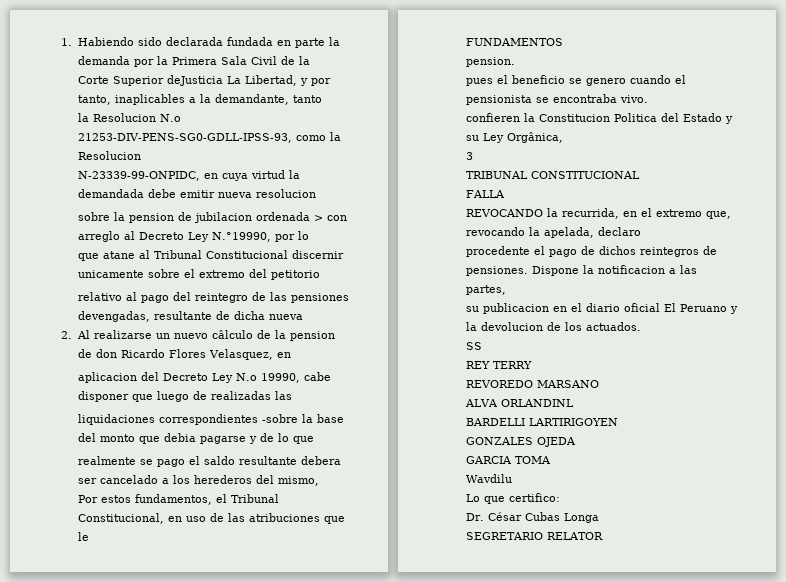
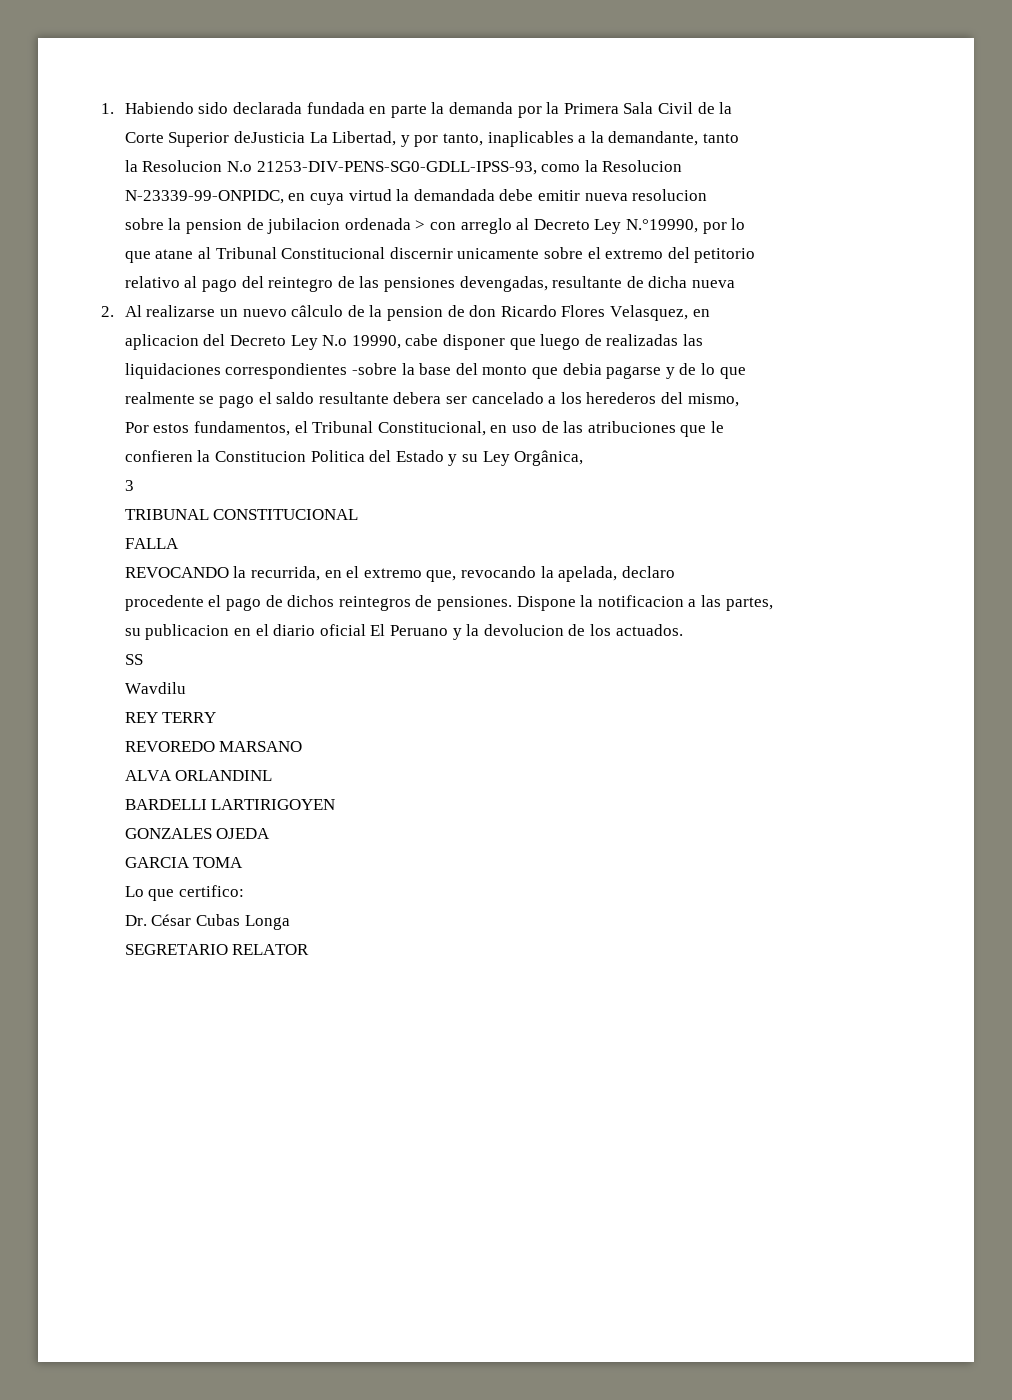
[465,38,563,46] [465,57,515,67] [465,75,686,86] [465,94,648,105] // FUNDAMENTOS // pension. // pues el beneficio se genero cuando el pensionista se encontraba vivo. -> (724, 427) none
(482, 346) none -> [124,682,186,694] // Wavdilu
[465,474,512,483] // Wavdilu -> (244, 862) none

